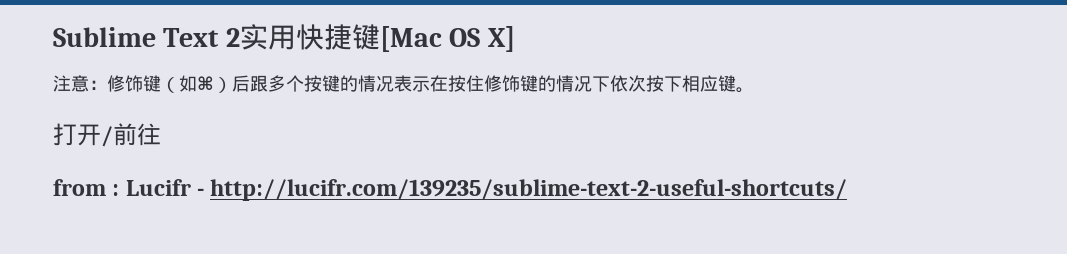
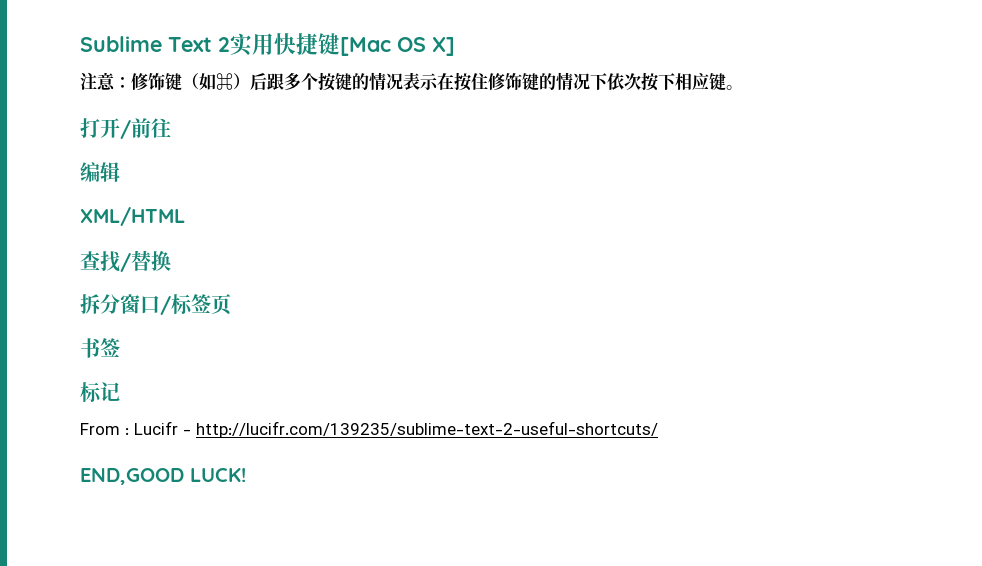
[53,179,106,196] from -> [80,162,120,182] [80,207,185,226] [80,250,171,272] [80,294,231,315] [80,338,120,358] [80,382,120,403] [80,423,120,435] 编辑 // XML/HTML // 查找/替换 // 拆分窗口/标签页 // 书签 // 标记 // From
(848, 190) none -> [80,468,246,485] // END,GOOD LUCK!

